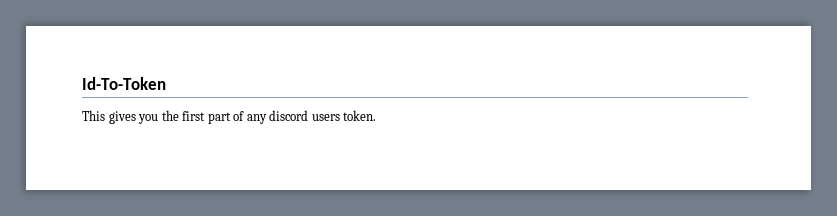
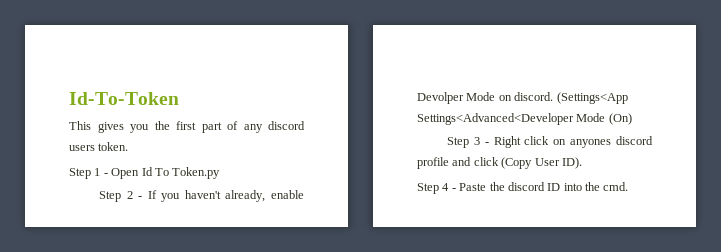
(377, 115) none -> [69,167,221,179] [99,190,304,202] [417,92,628,104] [417,113,632,125] [447,136,653,148] [417,157,582,169] [417,182,629,194] // Step 1 - Open Id To Token.py // Step 2 - If you haven't already, enable Devolper Mode on discord. (Settings<App Settings<Advanced<Developer Mode (On) // Step 3 - Right click on anyones discord profile and click (Copy User ID). // Step 4 - Paste the discord ID into the cmd.

